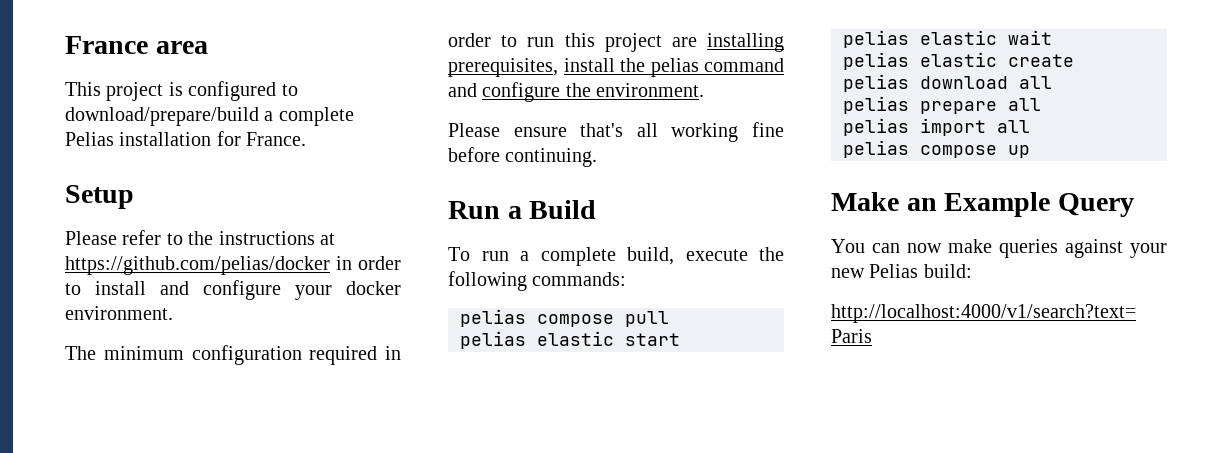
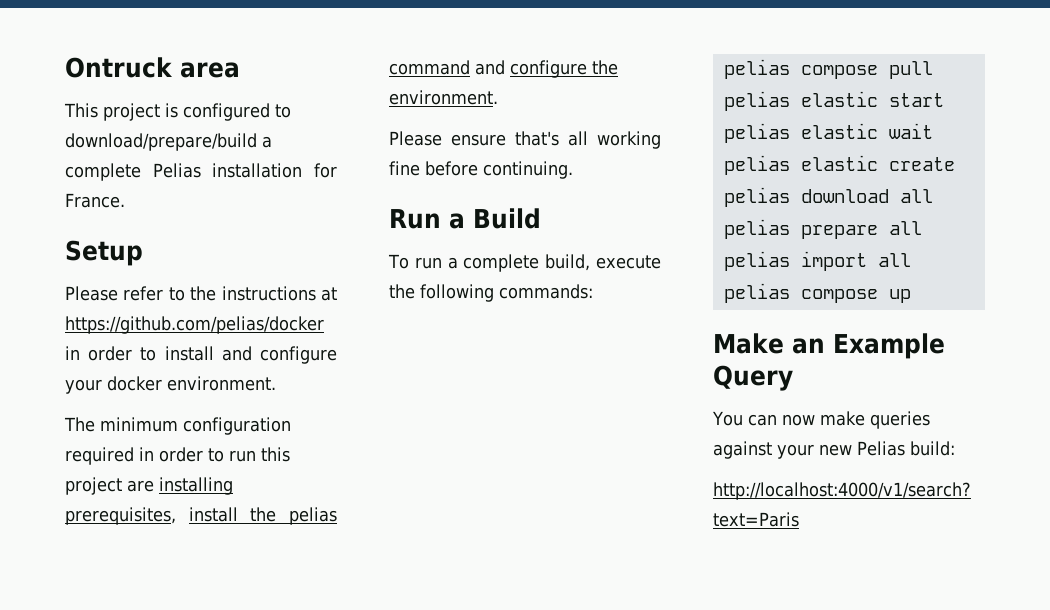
[65,36,148,54] France -> [65,57,173,78] Ontruck

